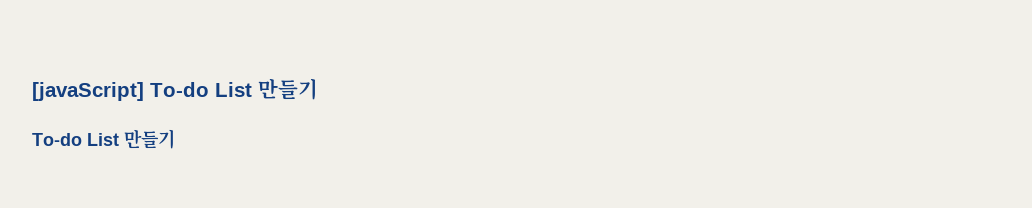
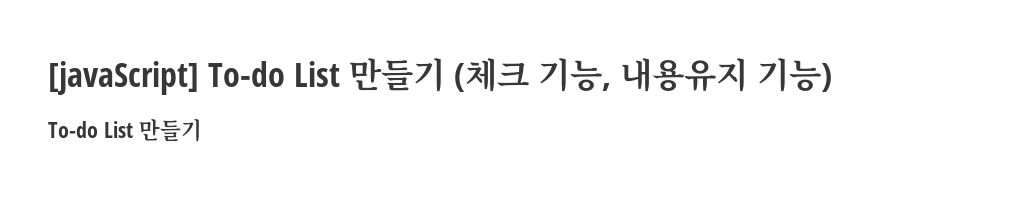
(318, 89) none -> [454,58,833,92] (체크 기능, 내용유지 기능)

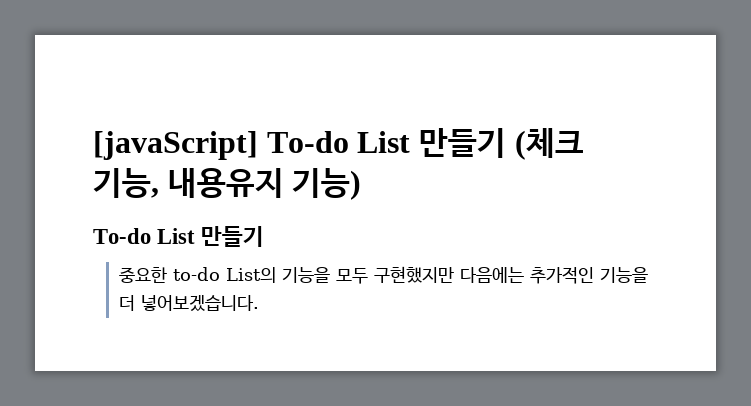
(202, 130) none -> [118,266,648,284] [118,295,259,312] // 중요한 to-do List의 기능을 모두 구현했지만 다음에는 추가적인 기능을 더 넣어보겠습니다.

